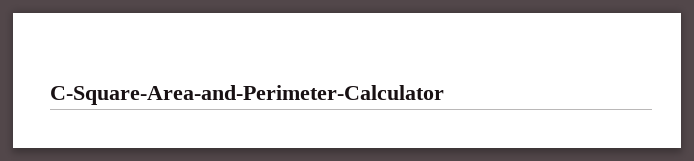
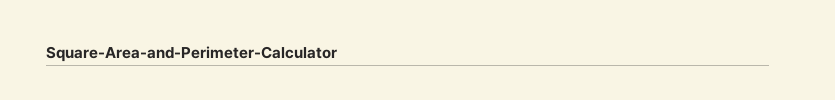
[50,85,444,105] C-Square-Area-and-Perimeter-Calculator -> [46,46,337,62] Square-Area-and-Perimeter-Calculator

